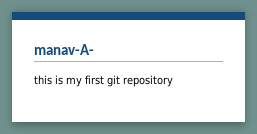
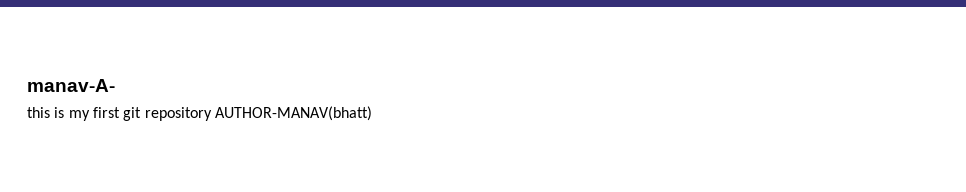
(173, 81) none -> [214,106,372,121] AUTHOR-MANAV(bhatt)

